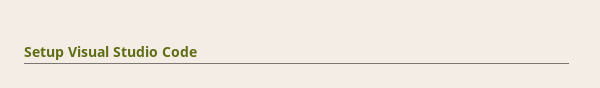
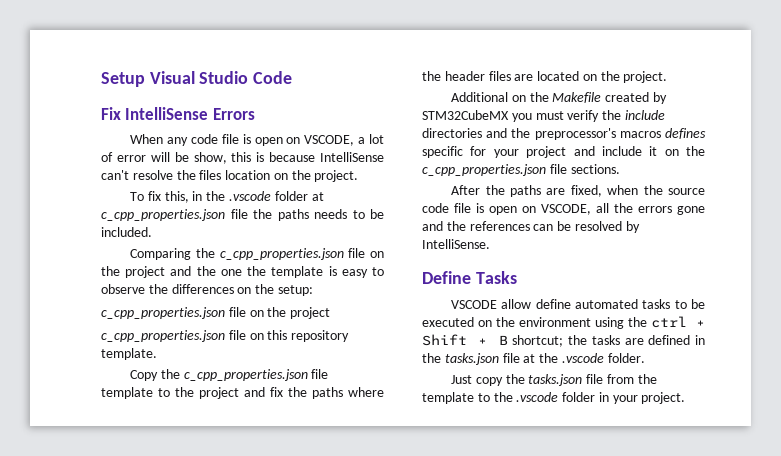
(197, 51) none -> [101,107,255,120] [130,134,384,146] [101,152,384,164] [101,170,359,182] [130,191,324,203] [101,209,384,221] [101,227,152,237] [130,248,384,260] [101,266,385,278] [101,284,313,296] [101,307,331,319] [101,330,350,342] [101,348,157,360] [130,369,329,381] [101,387,384,399] [422,71,668,83] [451,92,668,104] [422,110,665,122] [422,128,706,140] [422,146,705,158] [422,164,620,176] [451,185,705,197] [422,203,705,215] [422,221,640,233] [422,239,490,249] [422,271,517,284] [451,299,705,309] [422,316,705,329] [422,334,705,347] [422,353,645,365] [451,374,657,386] [422,392,686,404] // Fix IntelliSense Errors // When any code file is open on VSCODE, a lot of error will be show, this is because IntelliSense can't resolve the files location on the project. // To fix this, in the .vscode folder at c_cpp_properties.json file the paths needs to be included. // Comparing the c_cpp_properties.json file on the project and the one the template is easy to observe the differences on the setup: // c_cpp_properties.json file on the project // c_cpp_properties.json file on this repository template. // Copy the c_cpp_properties.json file template to the project and fix the paths where the header files are located on the project. // Additional on the Makefile created by STM32CubeMX you must verify the include directories and the preprocessor's macros defines specific for your project and include it on the c_cpp_properties.json file sections. // After the paths are fixed, when the source code file is open on VSCODE, all the errors gone and the references can be resolved by IntelliSense. // Define Tasks // VSCODE allow define automated tasks to be executed on the environment using the ctrl + Shift + B shortcut; the tasks are defined in the tasks.json file at the .vscode folder. // Just copy the tasks.json file from the template to the .vscode folder in your project.

